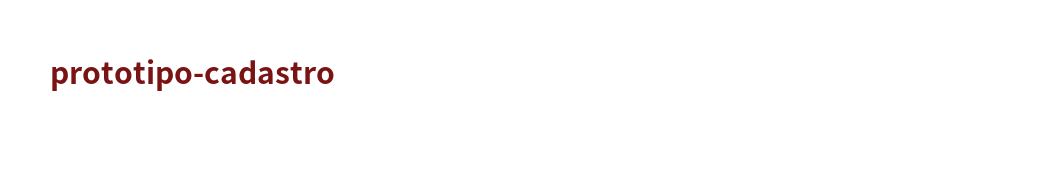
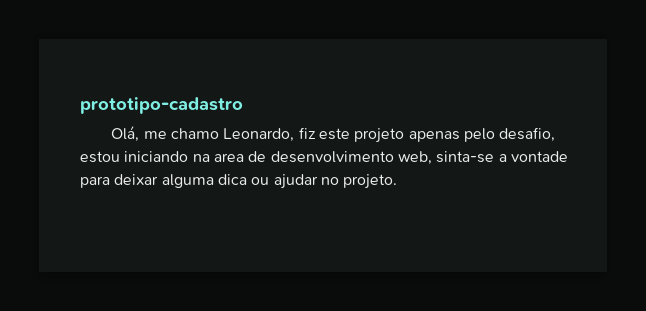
(335, 75) none -> [111,126,556,143] [80,151,568,165] [80,174,398,189] // Olá, me chamo Leonardo, fiz este projeto apenas pelo desafio, estou iniciando na area de desenvolvimento web, sinta-se a vontade para deixar alguma dica ou ajudar no projeto.

